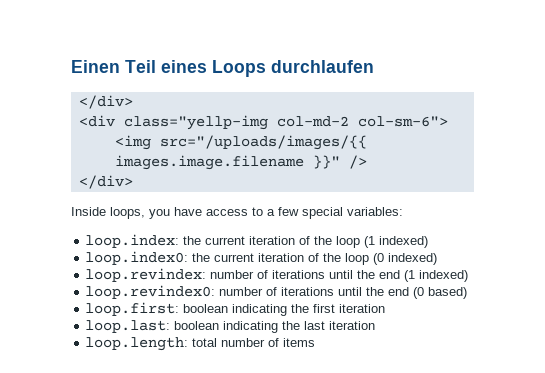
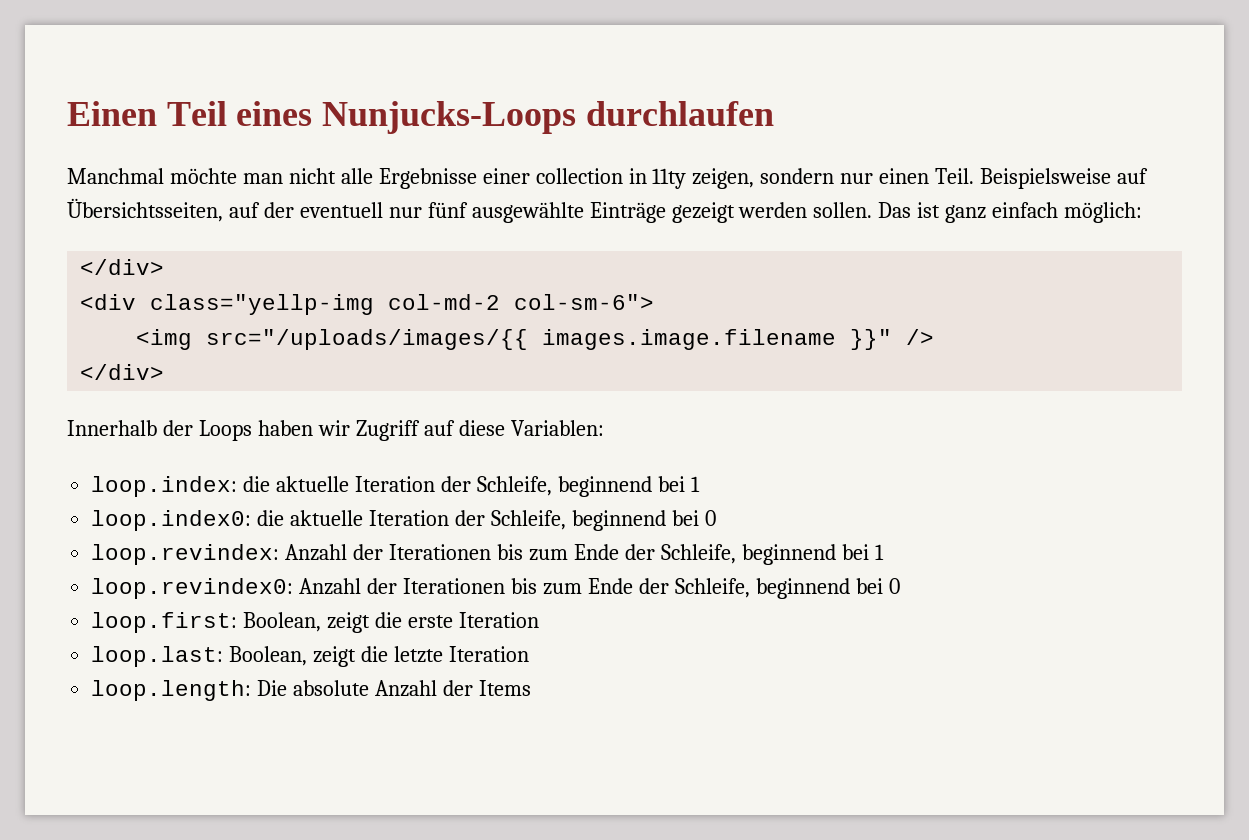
[212,60,266,77] Loops -> [322,101,577,134] Nunjucks-Loops
(374, 66) none -> [67,168,1149,189] [67,198,1143,223] // Manchmal möchte man nicht alle Ergebnisse einer collection in 11ty zeigen, sondern nur einen Teil. Beispielsweise auf Übersichtsseiten, auf der eventuell nur fünf ausgewählte Einträge gezeigt werden sollen. Das ist ganz einfach möglich:
[71,207,403,219] [85,234,429,248] [85,251,438,265] [85,268,469,282] [85,285,468,299] [85,302,386,316] [85,320,376,333] [85,337,316,351] Inside loops, you have access to a few special variables: // loop.index: the current iteration of the loop (1 indexed) // loop.index0: the current iteration of the loop (0 indexed) // loop.revindex: number of iterations until the end (1 indexed) // loop.revindex0: number of iterations until the end (0 based) // loop.first: boolean indicating the first iteration // loop.last: boolean indicating the last iteration // loop.length: total number of items -> [67,420,604,441] [91,476,700,497] [91,510,716,531] [91,544,884,565] [91,578,900,599] [91,612,539,633] [91,646,529,667] [91,680,531,701] Innerhalb der Loops haben wir Zugriff auf diese Variablen: // loop.index: die aktuelle Iteration der Schleife, beginnend bei 1 // loop.index0: die aktuelle Iteration der Schleife, beginnend bei 0 // loop.revindex: Anzahl der Iterationen bis zum Ende der Schleife, beginnend bei 1 // loop.revindex0: Anzahl der Iterationen bis zum Ende der Schleife, beginnend bei 0 // loop.first: Boolean, zeigt die erste Iteration // loop.last: Boolean, zeigt die letzte Iteration // loop.length: Die absolute Anzahl der Items

